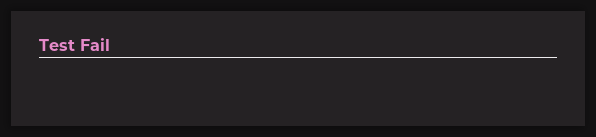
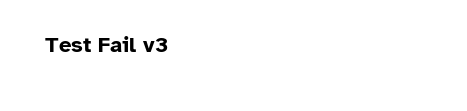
(110, 44) none -> [143,38,168,52] v3

